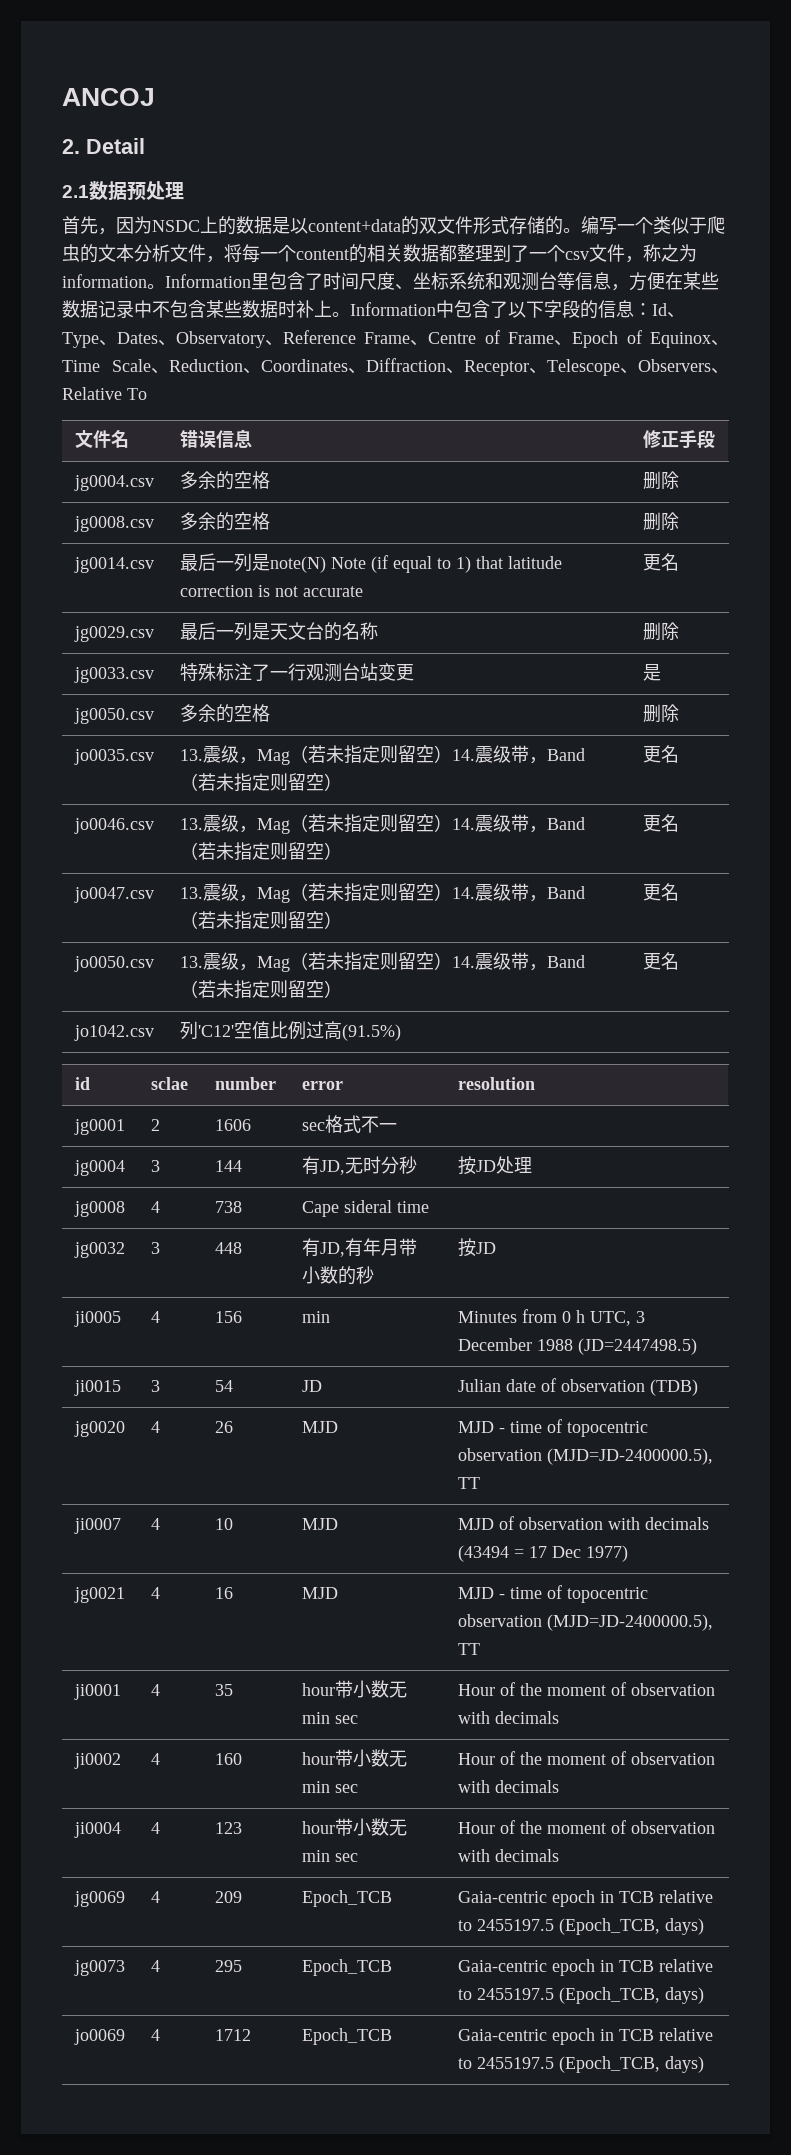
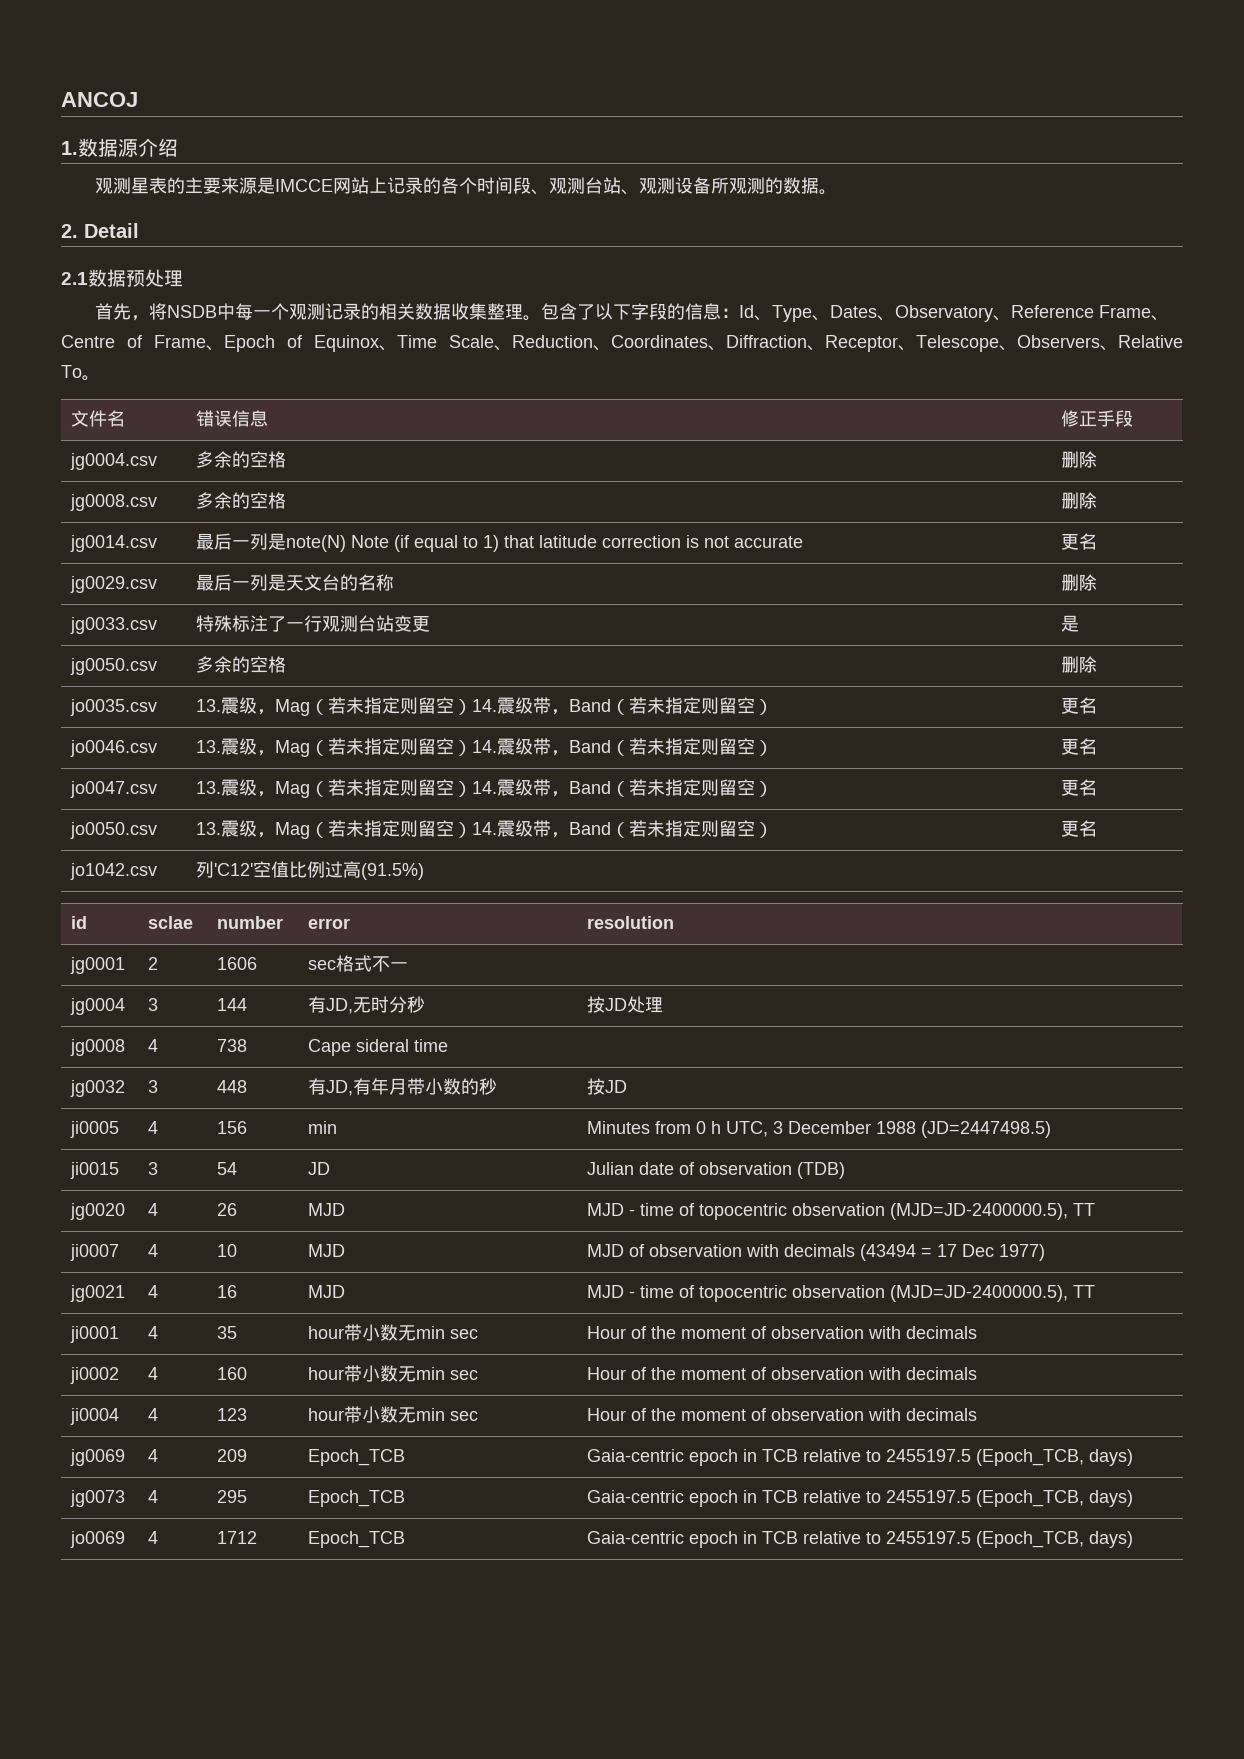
(155, 97) none -> [61,138,178,157] [95,177,838,195] // 1.数据源介绍 // 观测星表的主要来源是IMCCE网站上记录的各个时间段、观测台站、观测设备所观测的数据。
[116,216,725,235] [62,244,697,263] [62,272,719,291] [62,300,454,318] 因为NSDC上的数据是以content+data的双文件形式存储的。编写一个类似于爬虫的文本分析文件，将每一个content的相关数据都整理到了一个csv文件，称之为information。Information里包含了时间尺度、坐标系统和观测台等信息，方便在某些数据记录中不包含某些数据时补上。Information中 -> [149,303,542,321] 将NSDB中每一个观测记录的相关数据收集整理。
(147, 394) none -> [82,375,100,381] 。

